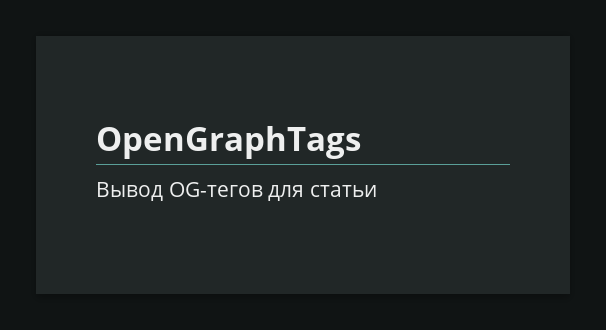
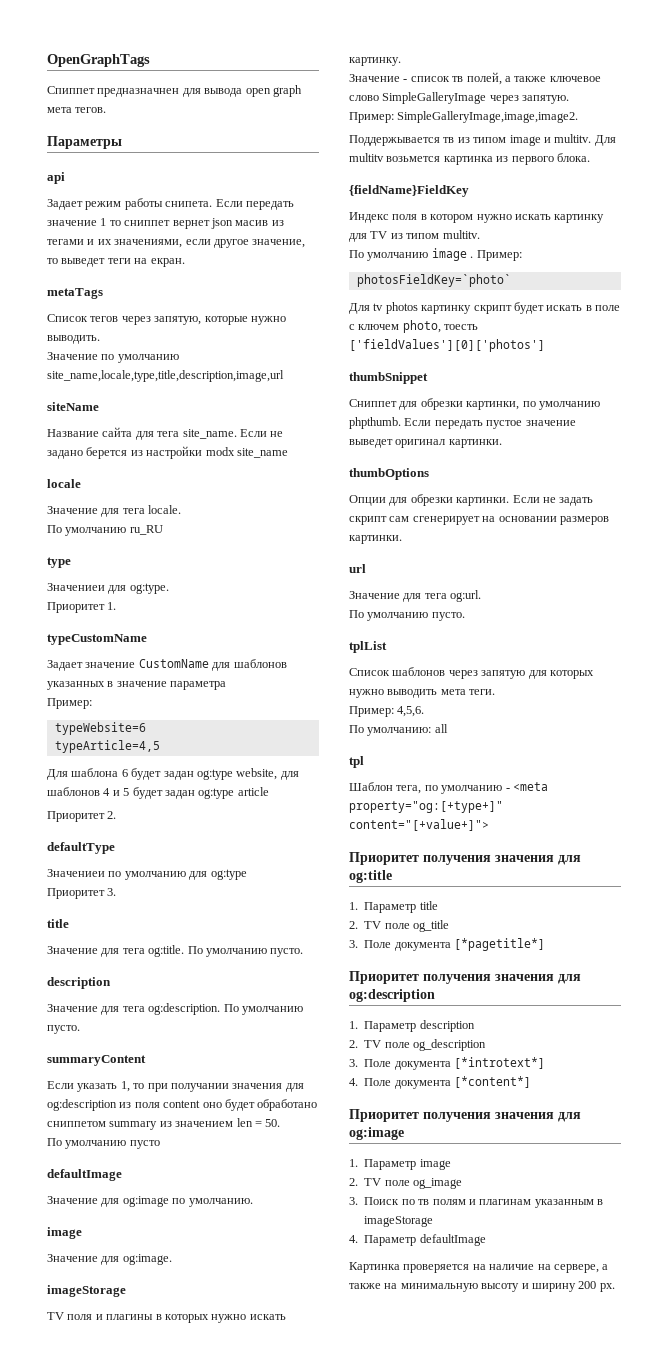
[96,182,378,201] Вывод OG-тегов для статьи -> [47,85,302,97] [47,107,107,113] [47,136,122,149] [47,172,65,184] [47,198,294,210] [47,218,284,229] [47,239,306,248] [47,258,185,267] [47,288,103,299] [47,314,286,325] [47,335,100,344] [47,352,179,363] [47,370,284,382] [47,402,99,411] [47,427,284,440] [47,446,288,459] [47,479,81,488] [47,505,182,517] [47,525,163,536] [47,557,71,568] [47,583,169,594] [47,602,117,613] [47,634,147,645] [47,659,287,671] [47,681,227,690] [47,698,92,709] [54,722,146,735] [54,740,160,753] [47,768,299,780] [47,787,269,799] [47,811,117,822] [47,842,115,854] [47,869,247,880] [47,888,117,899] [47,919,69,928] [47,945,304,957] [47,977,111,989] [47,1003,303,1015] [47,1025,80,1034] [47,1055,146,1066] [47,1081,304,1092] [47,1099,318,1111] [47,1118,281,1130] [47,1138,160,1149] [47,1169,122,1181] [47,1196,253,1207] [47,1227,82,1239] [47,1254,172,1265] [47,1285,126,1297] [47,1312,286,1323] [349,57,401,66] [349,72,601,85] [349,92,570,104] [349,111,579,123] [349,134,616,146] [349,153,590,165] [349,185,469,197] [349,212,605,223] [349,230,480,242] [349,248,522,261] [356,274,511,287] [349,302,620,314] [349,320,479,333] [349,339,545,352] [349,372,428,384] [349,398,600,410] [349,417,576,429] [349,439,502,448] [349,468,429,480] [349,494,594,506] [349,516,609,525] [349,535,402,544] [349,564,366,573] [349,590,482,602] [349,610,465,621] [349,641,387,653] [349,667,594,679] [349,689,496,698] [349,706,425,717] [349,724,448,736] [349,756,364,768] [349,782,548,794] [349,801,503,813] [349,819,489,831] [349,852,581,865] [349,870,392,883] [349,901,438,913] [349,920,450,932] [349,938,546,951] [349,971,581,984] [349,989,435,1002] [349,1020,475,1032] [349,1039,487,1051] [349,1057,546,1070] [349,1076,532,1089] [349,1109,581,1122] [349,1127,404,1140] [349,1159,451,1170] [349,1178,463,1189] [349,1197,604,1208] [364,1216,434,1227] [349,1234,486,1246] [349,1262,609,1273] [349,1281,615,1292] Спиппет предназначнен для вывода open graph мета тегов. // Параметры // api // Задает режим работы снипета. Если передать значение 1 то сниппет вернет json масив из тегами и их значениями, если другое значение, то выведет теги на екран. // metaTags // Список тегов через запятую, которые нужно выводить. // Значение по умолчанию site_name,locale,type,title,description,image,url // siteName // Название сайта для тега site_name. Если не задано берется из настройки modx site_name // locale // Значение для тега locale. // По умолчанию ru_RU // type // Значениеи для og:type. // Приоритет 1. // typeCustomName // Задает значение CustomName для шаблонов указанных в значение параметра // Пример: // typeWebsite=6 // typeArticle=4,5 // Для шаблона 6 будет задан og:type website, для шаблонов 4 и 5 будет задан og:type article // Приоритет 2. // defaultType // Значениеи по умолчанию для og:type // Приоритет 3. // title // Значение для тега og:title. По умолчанию пусто. // description // Значение для тега og:description. По умолчанию пусто. // summaryContent // Если указать 1, то при получании значения для og:description из поля content оно будет обработано сниппетом summary из значением len = 50. // По умолчанию пусто // defaultImage // Значение для og:image по умолчанию. // image // Значение для og:image. // imageStorage // TV поля и плагины в которых нужно искать картинку. // Значение - список тв полей, а также ключевое слово SimpleGalleryImage через запятую. // Пример: SimpleGalleryImage,image,image2. // Поддержывается тв из типом image и multitv. Для multitv возьмется картинка из первого блока. // {fieldName}FieldKey // Индекс поля в котором нужно искать картинку для TV из типом multitv. // По умолчанию image . Пример: // photosFieldKey=`photo` // Для tv photos картинку скрипт будет искать в поле с ключем photo, тоесть ['fieldValues'][0]['photos'] // thumbSnippet // Сниппет для обрезки картинки, по умолчанию phpthumb. Если передать пустое значение выведет оригинал картинки. // thumbOptions // Опции для обрезки картинки. Если не задать скрипт сам сгенерирует на основании размеров картинки. // url // Значение для тега og:url. // По умолчанию пусто. // tplList // Список шаблонов через запятую для которых нужно выводить мета теги. // Пример: 4,5,6. // По умолчанию: all // tpl // Шаблон тега, по умолчанию - <meta property="og:[+type+]" content="[+value+]"> // Приоритет получения значения для og:title // 1. Параметр title // 2. TV поле og_title // 3. Поле документа [*pagetitle*] // Приоритет получения значения для og:description // 1. Параметр description // 2. TV поле og_description // 3. Поле документа [*introtext*] // 4. Поле документа [*content*] // Приоритет получения значения для og:image // 1. Параметр image // 2. TV поле og_image // 3. Поиск по тв полям и плагинам указанным в imageStorage // 4. Параметр defaultImage // Картинка проверяется на наличие на сервере, а также на минимальную высоту и ширину 200 px.

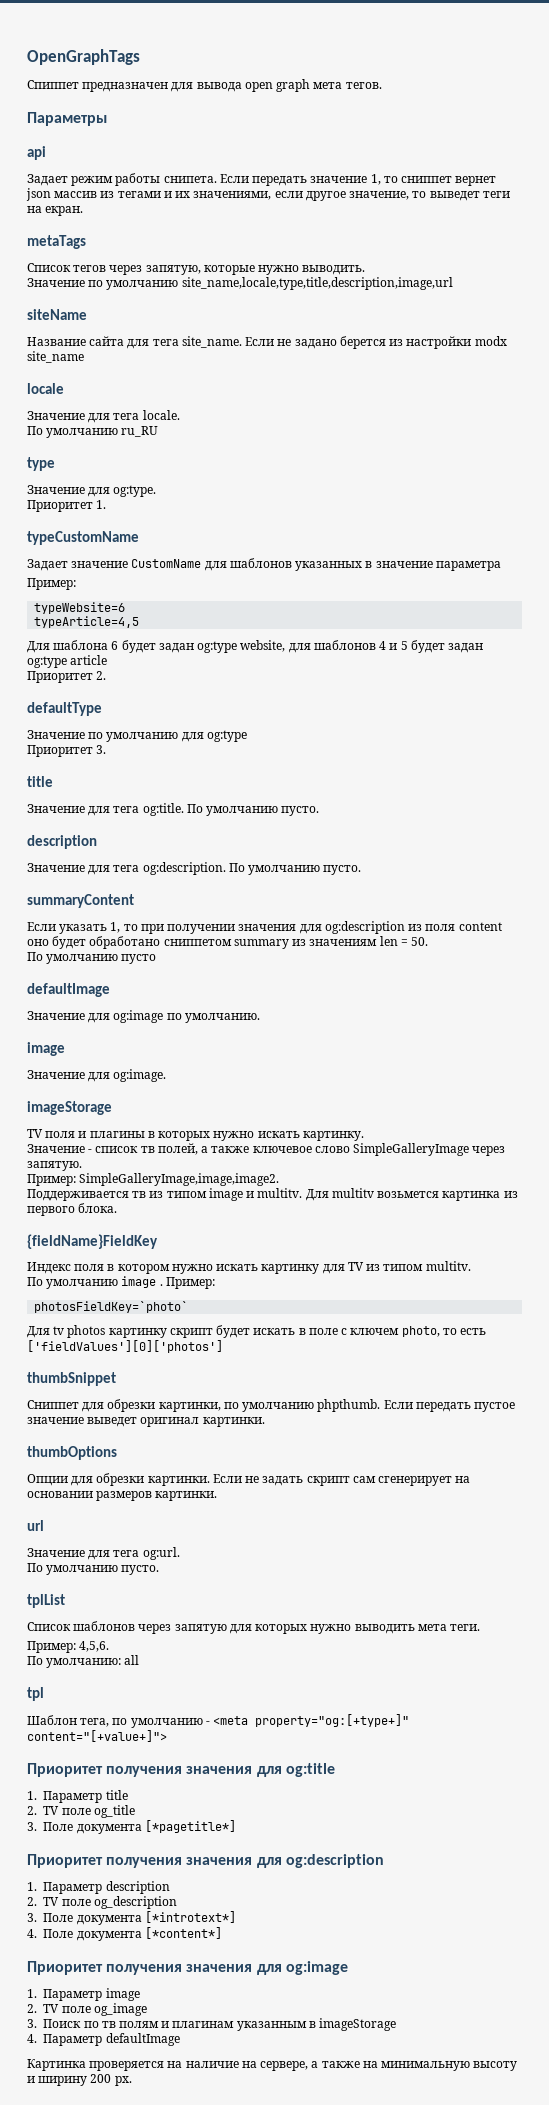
[97,88,180,97] предназначнен -> [82,82,169,92] предназначен
[100,218,107,226] 1 -> [370,174,381,185] 1,
[235,220,269,226] масив -> [54,191,98,198] массив
[47,583,105,591] Значениеи -> [27,485,85,494] Значение
[47,869,105,877] Значениеи -> [27,730,85,739] Значение
[170,1083,229,1092] получании -> [167,924,236,934] получении
[175,1121,234,1127] значением -> [309,939,378,946] значениям
[349,135,440,146] Поддержывается -> [27,1189,129,1201] Поддерживается
[444,324,479,330] тоесть -> [442,1328,487,1335] то есть

